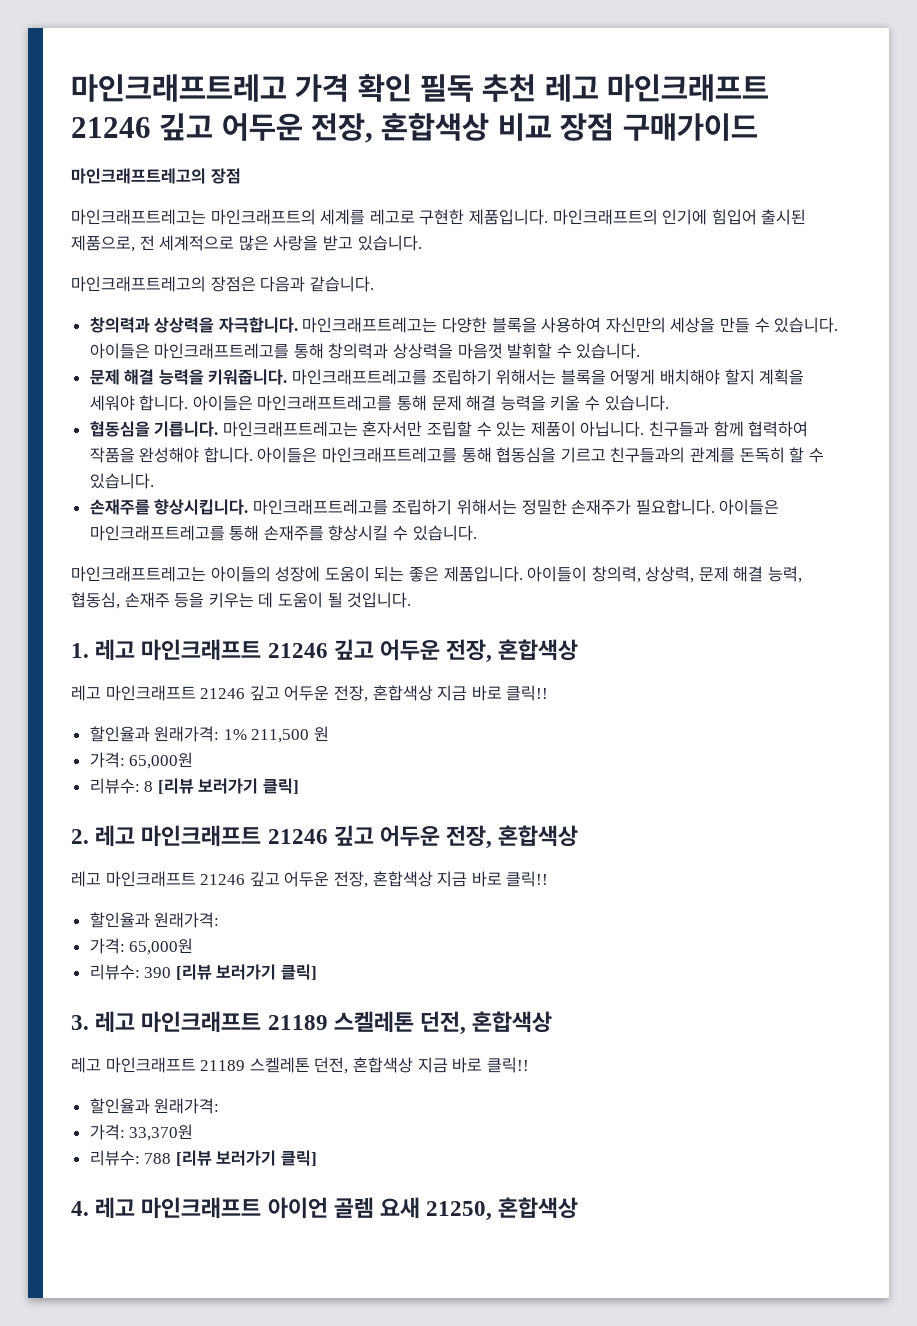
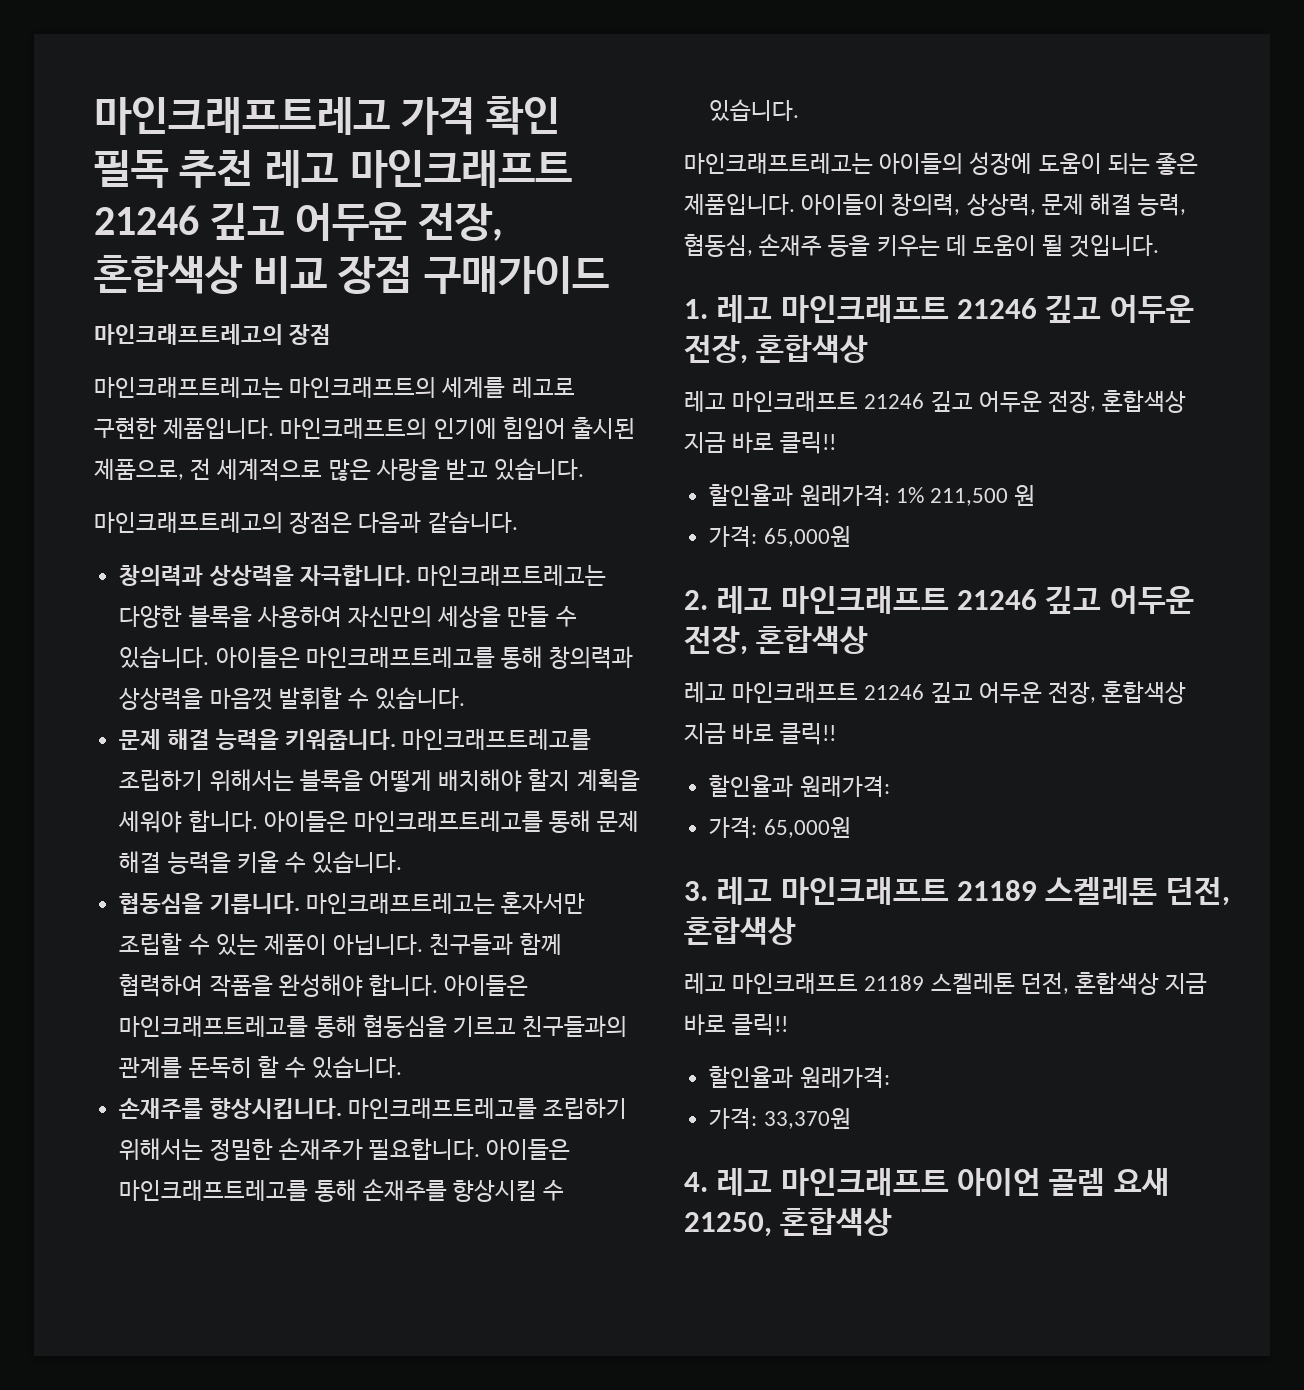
[89,778,300,794] // 리뷰수: 8 [리뷰 보러가기 클릭] -> (851, 536) none
[89,964,318,980] // 리뷰수: 390 [리뷰 보러가기 클릭] -> (851, 827) none
[89,1150,318,1166] // 리뷰수: 788 [리뷰 보러가기 클릭] -> (851, 1118) none

